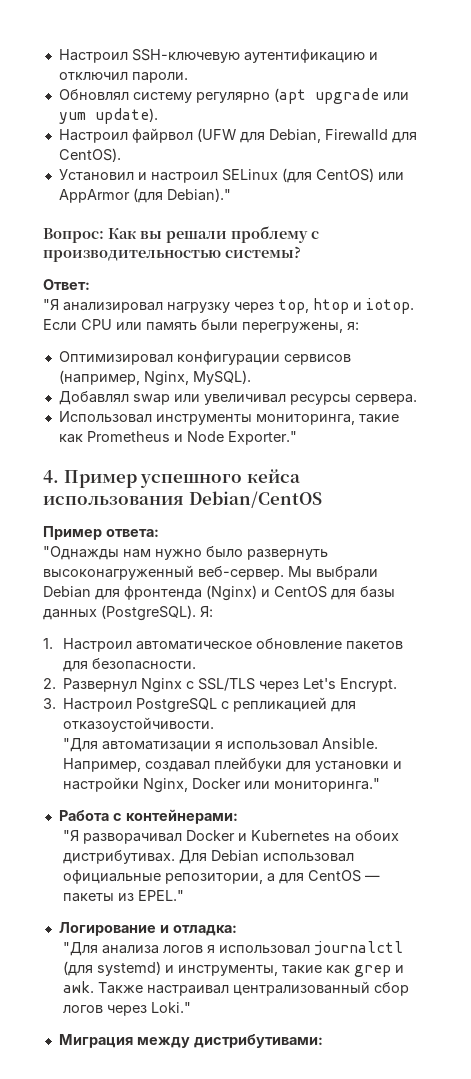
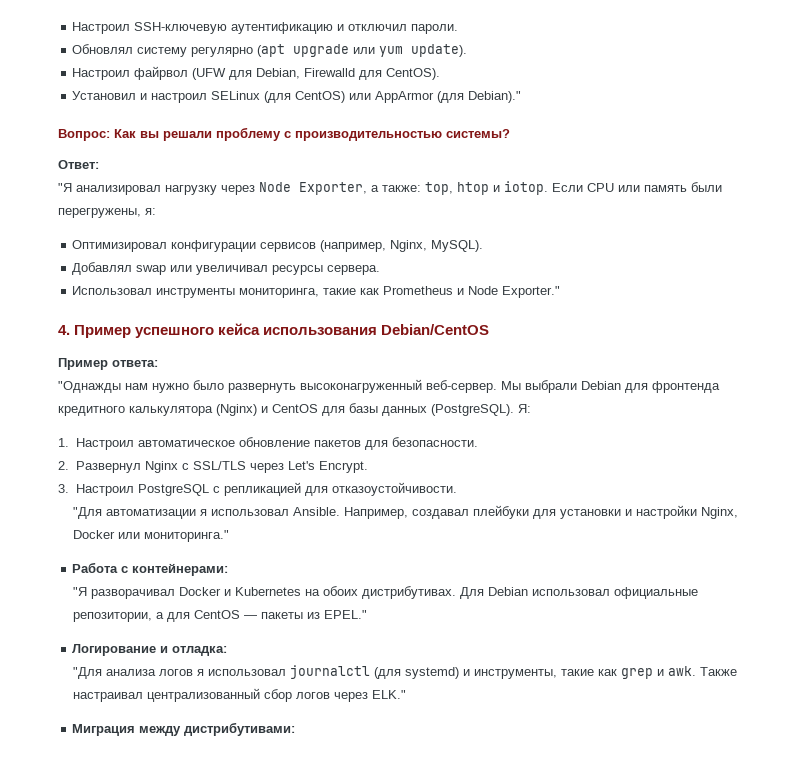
(274, 307) none -> [259,182,421,195] Node Exporter, а также:
(202, 593) none -> [58,406,213,416] кредитного калькулятора
[151,1002,192,1013] Loki." -> [372,690,407,699] ELK."

